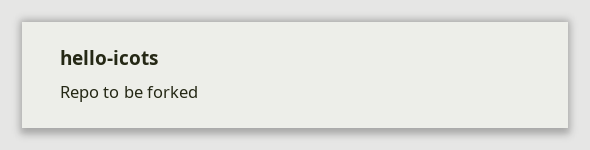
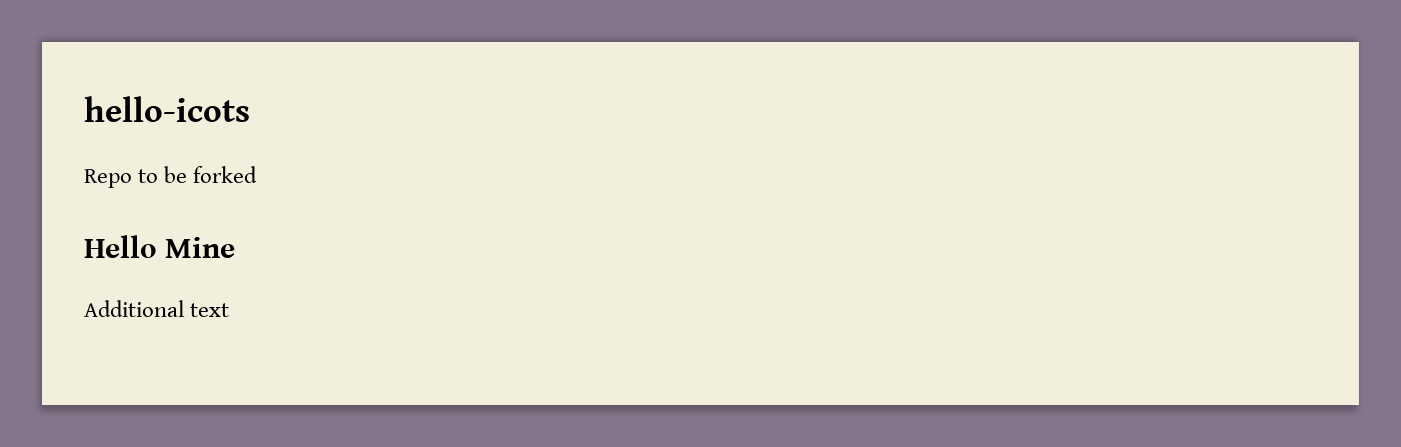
(199, 92) none -> [84,235,236,258] [84,300,230,317] // Hello Mine // Additional text

